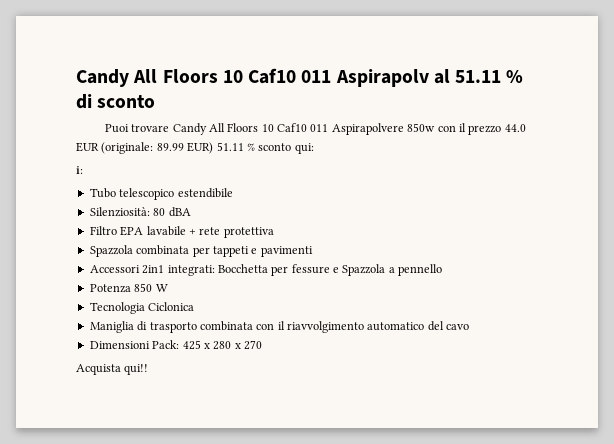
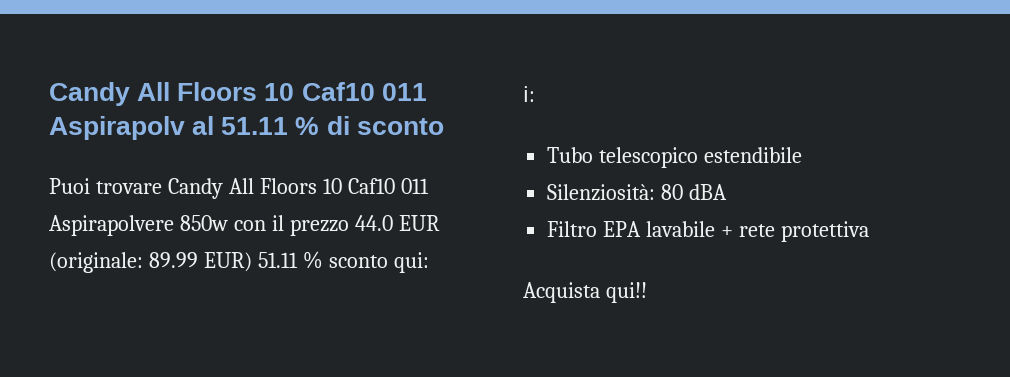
[89,245,313,257] [89,264,443,276] [89,283,168,293] [89,302,195,314] [89,321,470,333] [89,340,262,350] // Spazzola combinata per tappeti e pavimenti // Accessori 2in1 integrati: Bocchetta per fessure e Spazzola a pennello // Potenza 850 W // Tecnologia Ciclonica // Maniglia di trasporto combinata con il riavvolgimento automatico del cavo // Dimensioni Pack: 425 x 280 x 270 -> (869, 231) none

